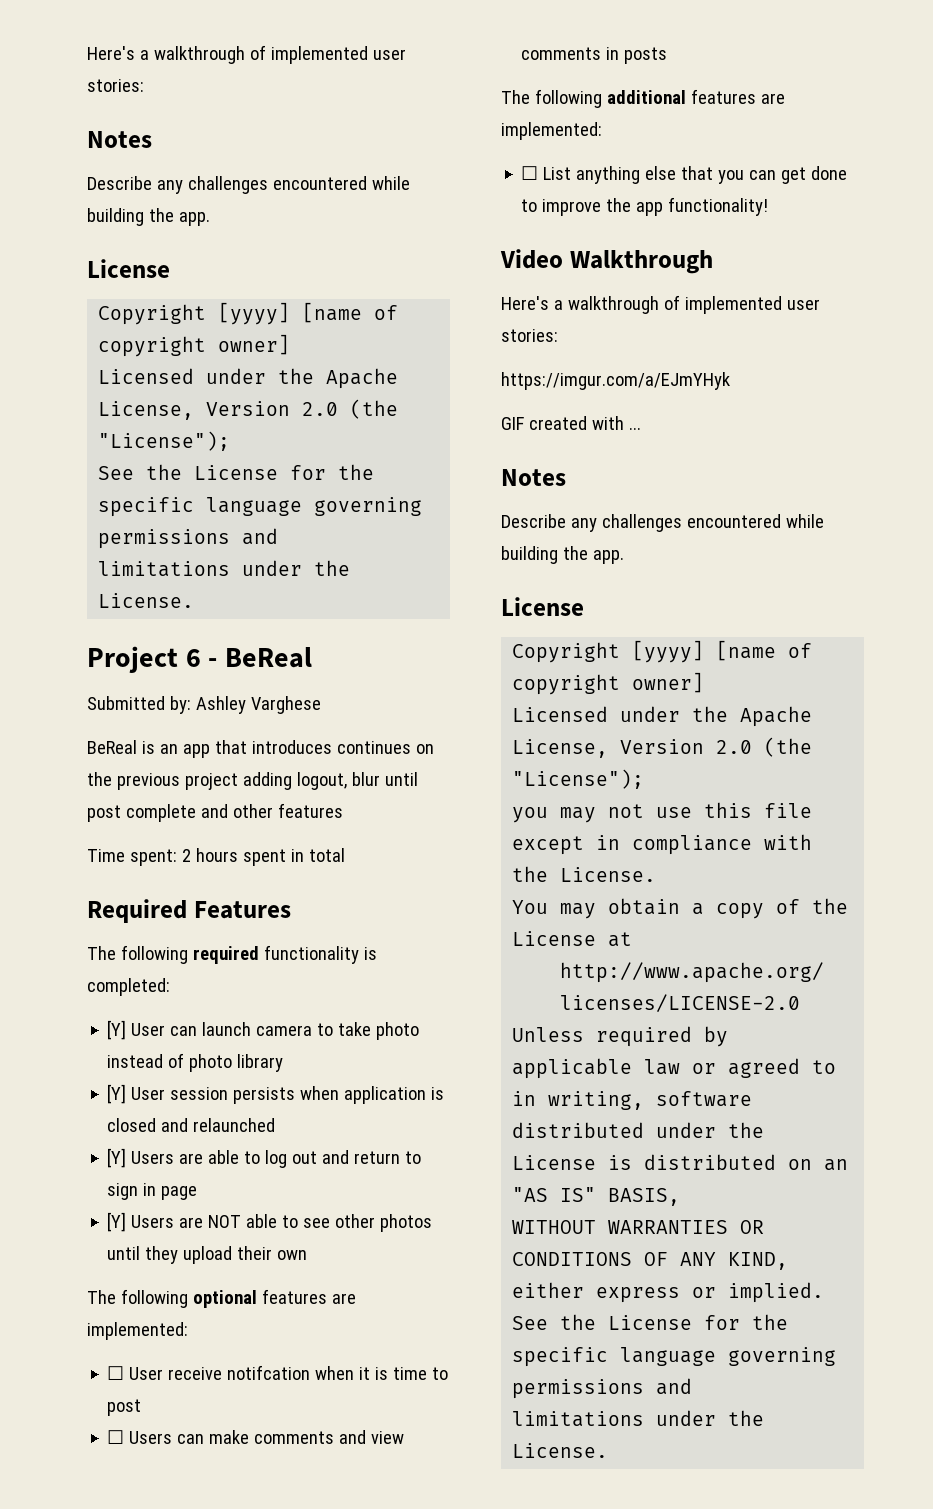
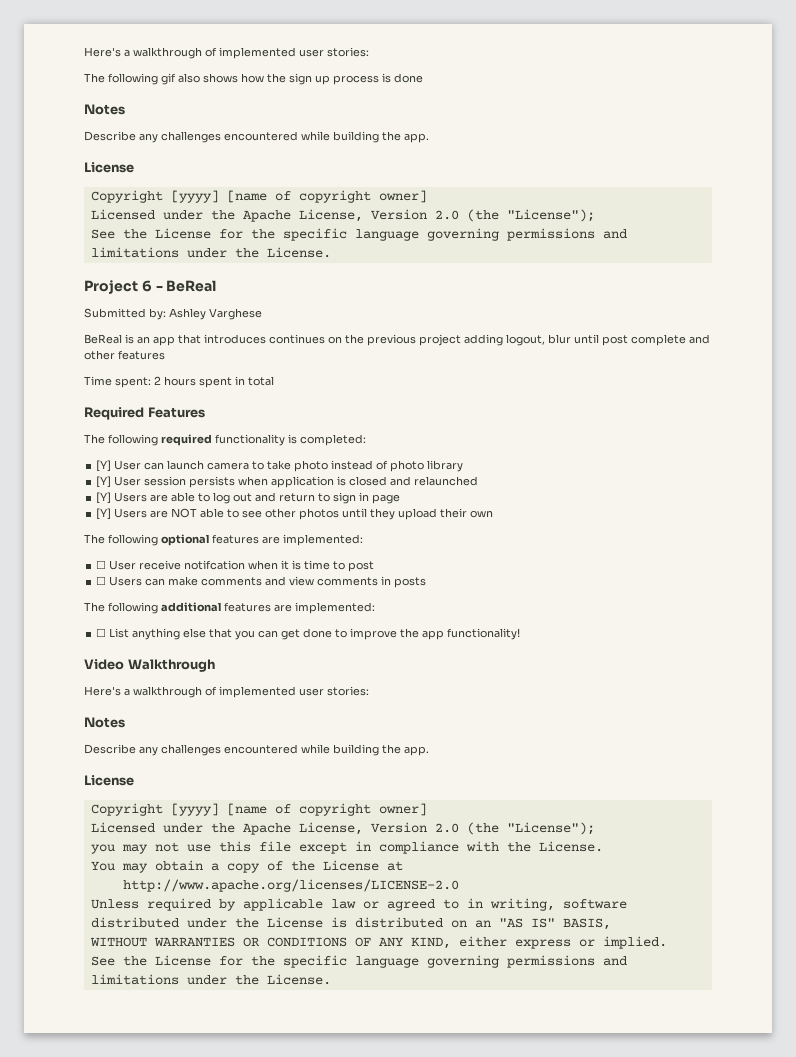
[87,45,406,64] [87,79,144,92] Here's a walkthrough of implemented user stories: -> [84,47,369,59] [84,73,423,85] Here's a walkthrough of implemented user stories: // The following gif also shows how the sign up process is done
[501,372,730,390] [501,416,641,430] // https://imgur.com/a/EJmYHyk // GIF created with ... -> (369, 691) none

